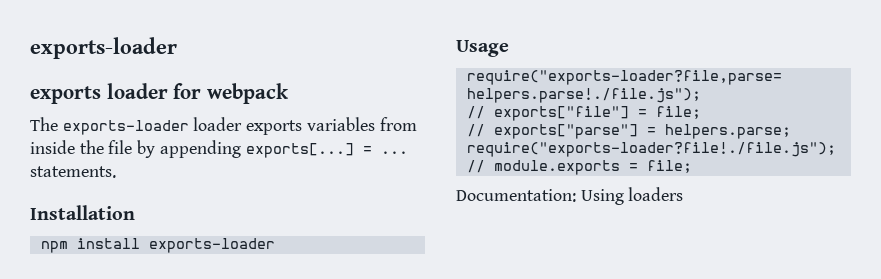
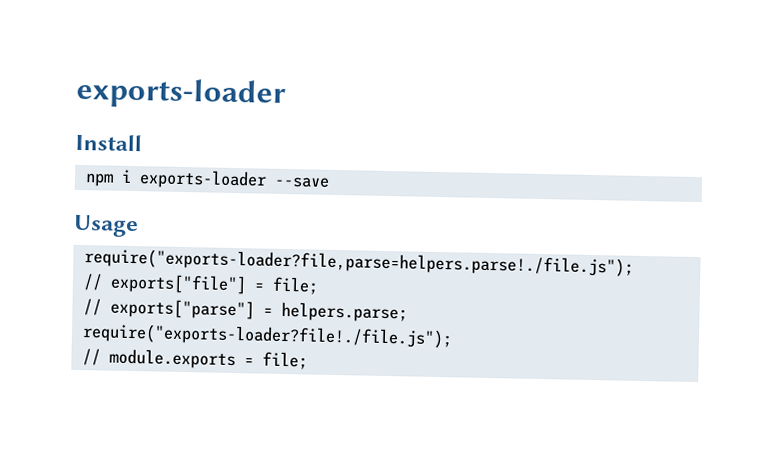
[30,37,177,59] [30,83,289,104] [30,117,417,135] [30,140,408,158] [30,166,116,178] [30,205,135,220] exports-loader // exports loader for webpack // The exports-loader loader exports variables from inside the file by appending exports[...] = ... statements. // Installation -> [76,76,286,110] [75,133,142,152] exports-loader // Install
[76,238,275,253] install exports-loader -> [120,169,330,190] i exports-loader --save
[456,187,684,205] // Documentation: Using loaders -> (308, 360) none

